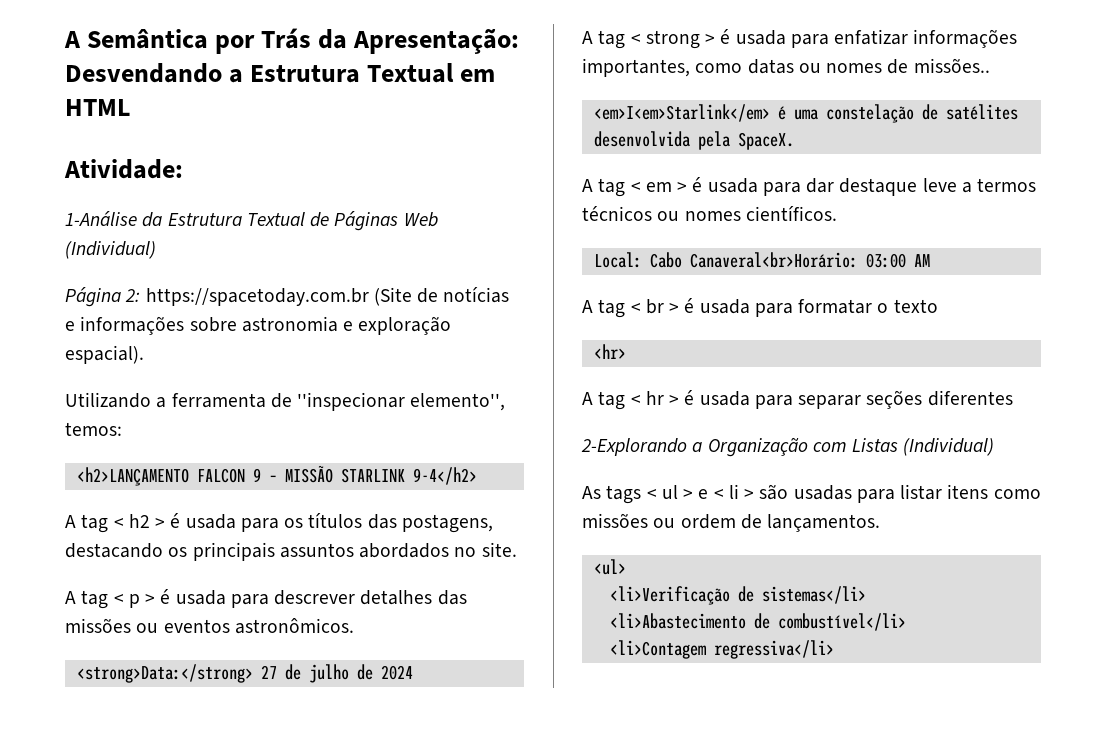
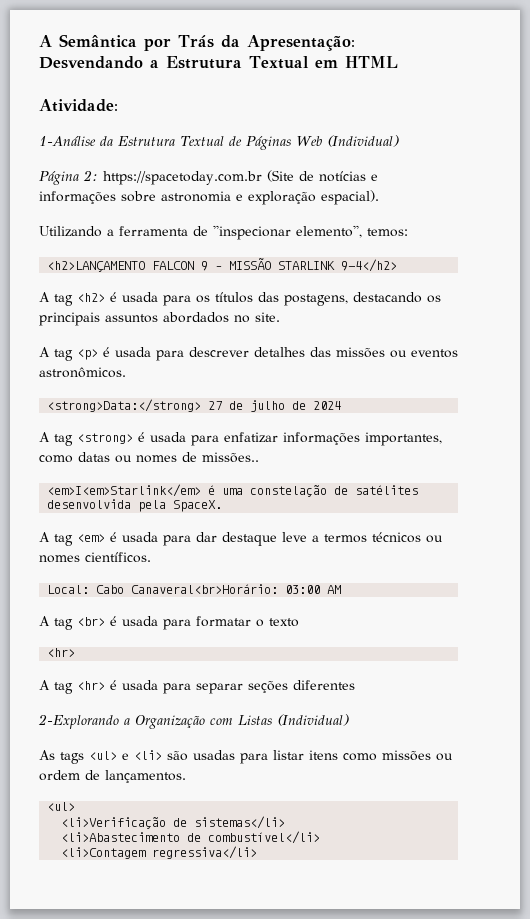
[113,514,166,528] < h2 > -> [77,293,105,302] <h2>
[113,594,156,608] < p > -> [77,349,98,360] <p>
[630,30,716,49] < strong > -> [77,433,133,444] <strong>
[630,182,688,192] < em > -> [77,534,105,542] <em>
[630,299,680,314] < br > -> [77,617,105,626] <br>
[630,391,680,405] < hr > -> [77,681,105,690] <hr>
[646,484,755,499] < ul > e < li > -> [89,750,162,760] <ul> e <li>

